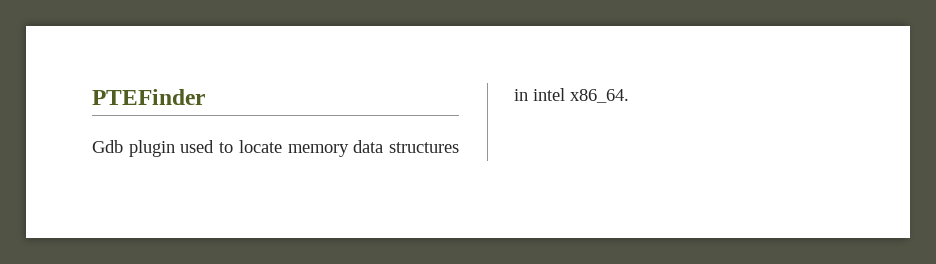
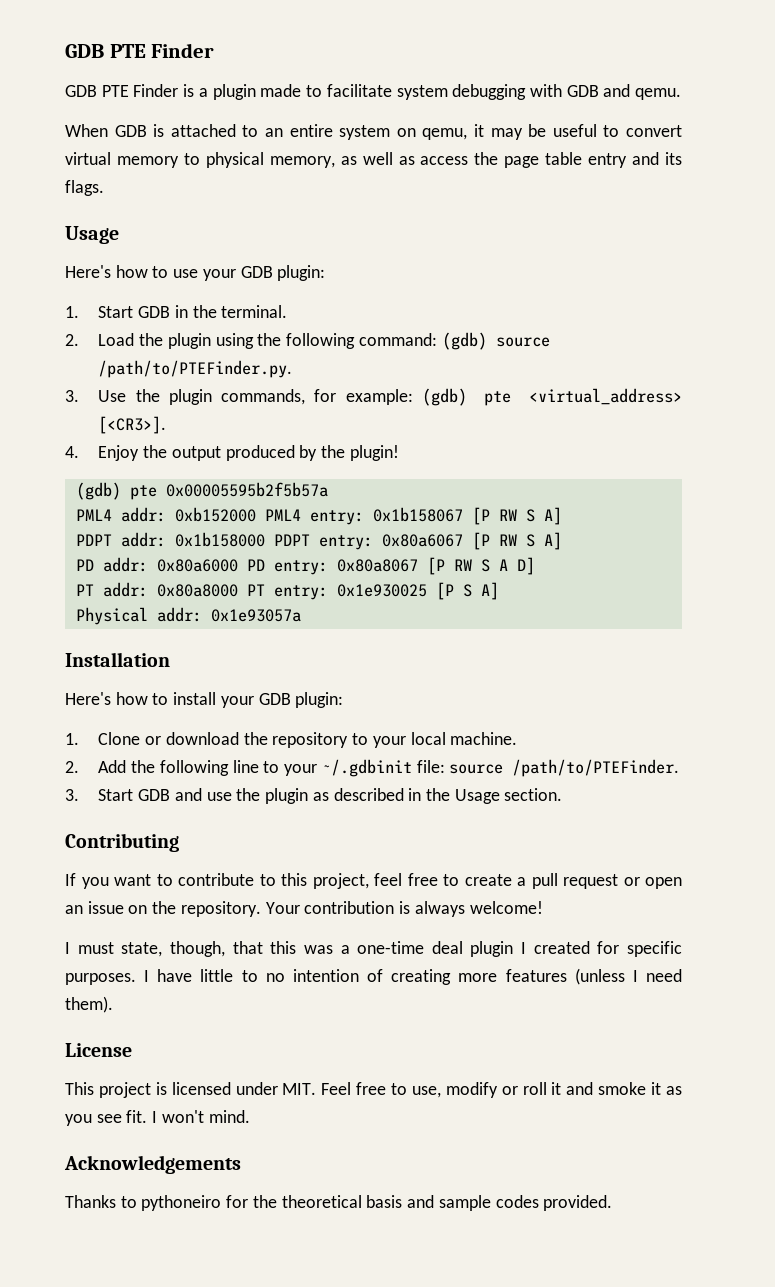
[92,89,205,105] [92,140,459,157] [514,88,629,103] PTEFinder // Gdb plugin used to locate memory data structures in intel x86_64. -> [65,43,215,58] [65,84,682,100] [65,124,683,140] [65,152,683,168] [65,180,104,196] [65,226,119,244] [65,265,326,281] [65,305,288,318] [65,332,550,350] [98,360,293,378] [65,388,682,406] [98,416,167,434] [65,445,399,461] [75,482,328,500] [75,507,562,525] [75,532,562,550] [75,557,535,575] [75,582,499,600] [75,607,301,625] [65,652,170,667] [65,692,344,708] [65,732,518,748] [65,759,680,777] [65,788,563,804] [65,833,179,852] [65,873,682,889] [65,901,543,917] [65,941,683,957] [65,968,682,985] [65,996,113,1013] [65,1043,132,1057] [65,1082,682,1098] [65,1110,250,1126] [64,1155,241,1174] [65,1195,613,1211] GDB PTE Finder // GDB PTE Finder is a plugin made to facilitate system debugging with GDB and qemu. // When GDB is attached to an entire system on qemu, it may be useful to convert virtual memory to physical memory, as well as access the page table entry and its flags. // Usage // Here's how to use your GDB plugin: // 1. Start GDB in the terminal. // 2. Load the plugin using the following command: (gdb) source /path/to/PTEFinder.py. // 3. Use the plugin commands, for example: (gdb) pte <virtual_address> [<CR3>]. // 4. Enjoy the output produced by the plugin! // (gdb) pte 0x00005595b2f5b57a // PML4 addr: 0xb152000 PML4 entry: 0x1b158067 [P RW S A] // PDPT addr: 0x1b158000 PDPT entry: 0x80a6067 [P RW S A] // PD addr: 0x80a6000 PD entry: 0x80a8067 [P RW S A D] // PT addr: 0x80a8000 PT entry: 0x1e930025 [P S A] // Physical addr: 0x1e93057a // Installation // Here's how to install your GDB plugin: // 1. Clone or download the repository to your local machine. // 2. Add the following line to your ~/.gdbinit file: source /path/to/PTEFinder. // 3. Start GDB and use the plugin as described in the Usage section. // Contributing // If you want to contribute to this project, feel free to create a pull request or open an issue on the repository. Your contribution is always welcome! // I must state, though, that this was a one-time deal plugin I created for specific purposes. I have little to no intention of creating more features (unless I need them). // License // This project is licensed under MIT. Feel free to use, modify or roll it and smoke it as you see fit. I won't mind. // Acknowledgements // Thanks to pythoneiro for the theoretical basis and sample codes provided.

